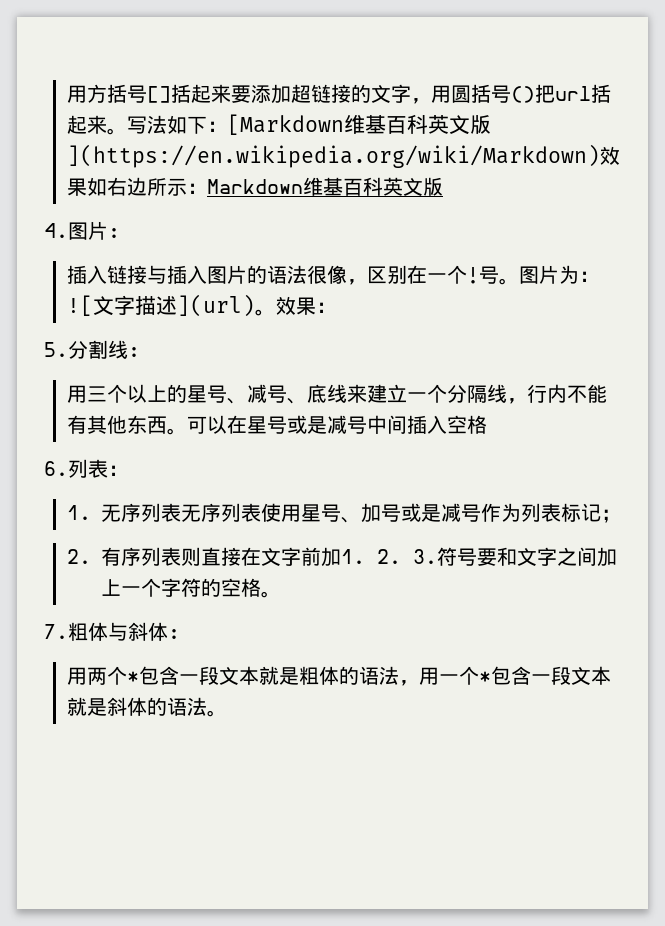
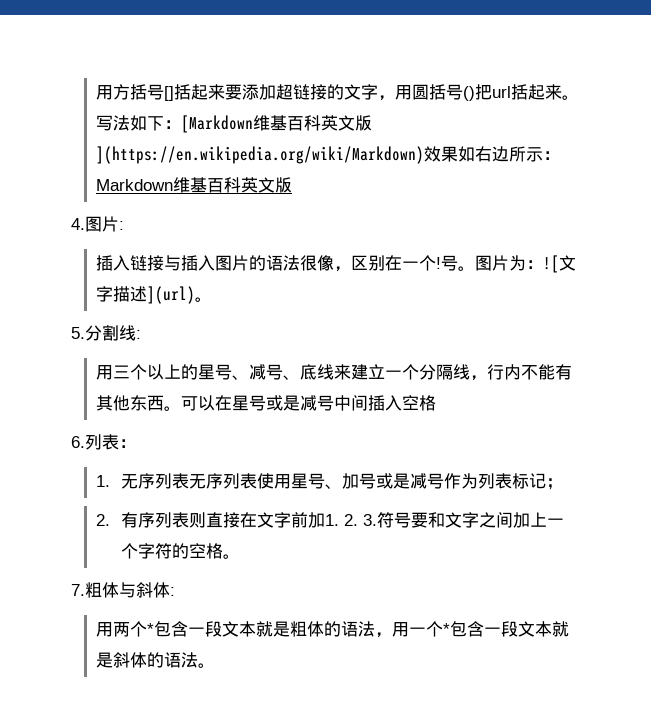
[276,296,337,315] 效果： -> (213, 299) none

